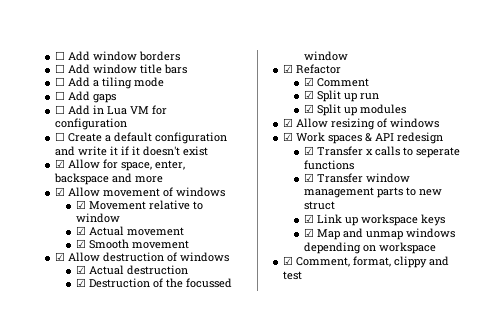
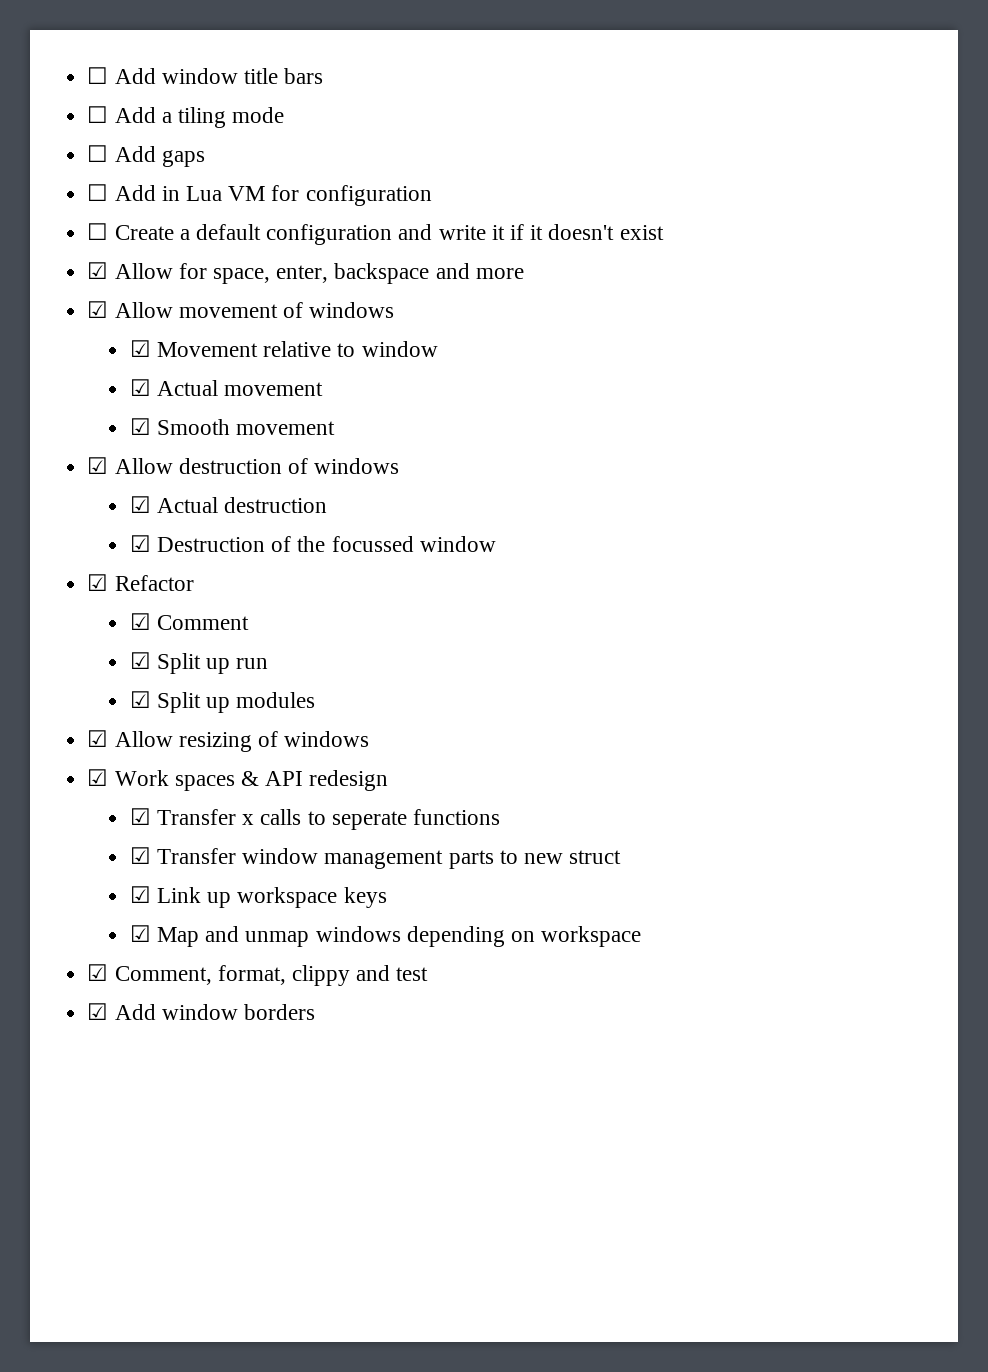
[55,51,181,61] [55,64,138,74] ☐ Add window borders // ☐ Add window -> [87,67,238,84] ☐ Add window
(303, 275) none -> [87,1003,315,1020] // ☑ Add window borders

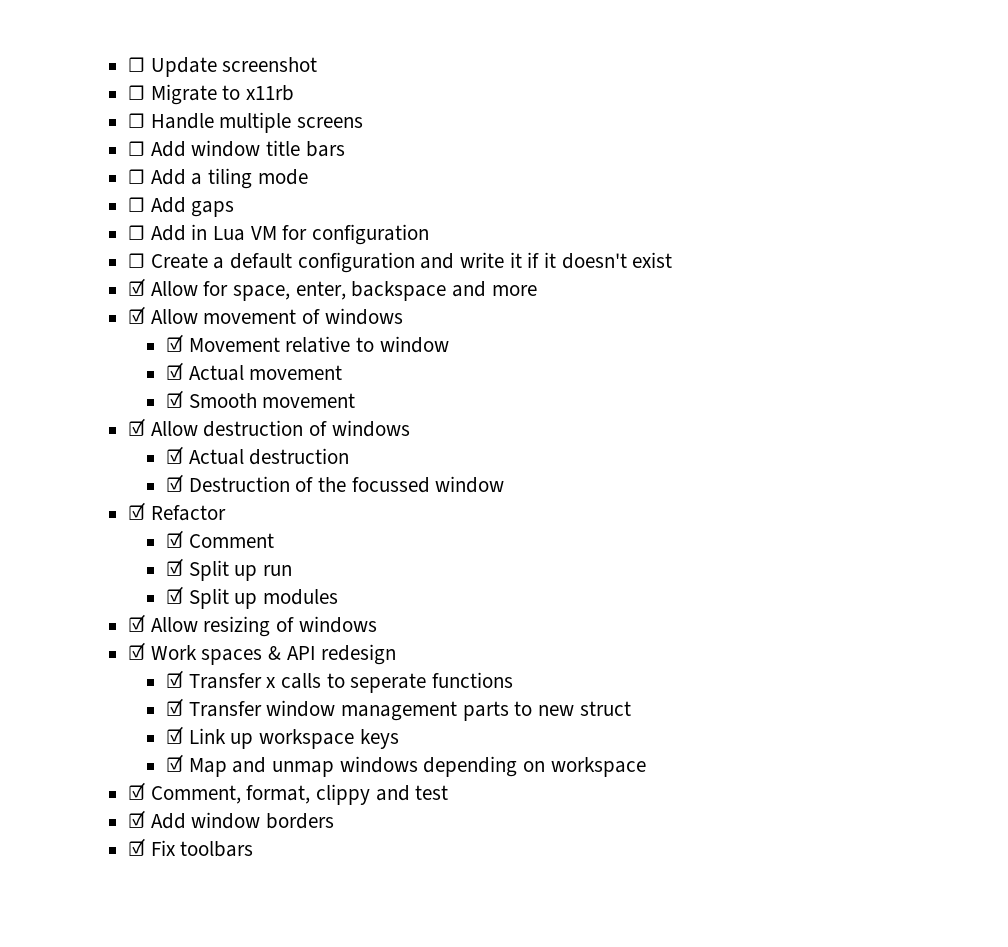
[87,67,109,84] ☐ -> [128,57,318,77] [128,84,295,105] [128,112,364,133] [128,141,146,156] ☐ Update screenshot // ☐ Migrate to x11rb // ☐ Handle multiple screens // ☐
(315, 1012) none -> [128,838,254,857] // ☑ Fix toolbars

